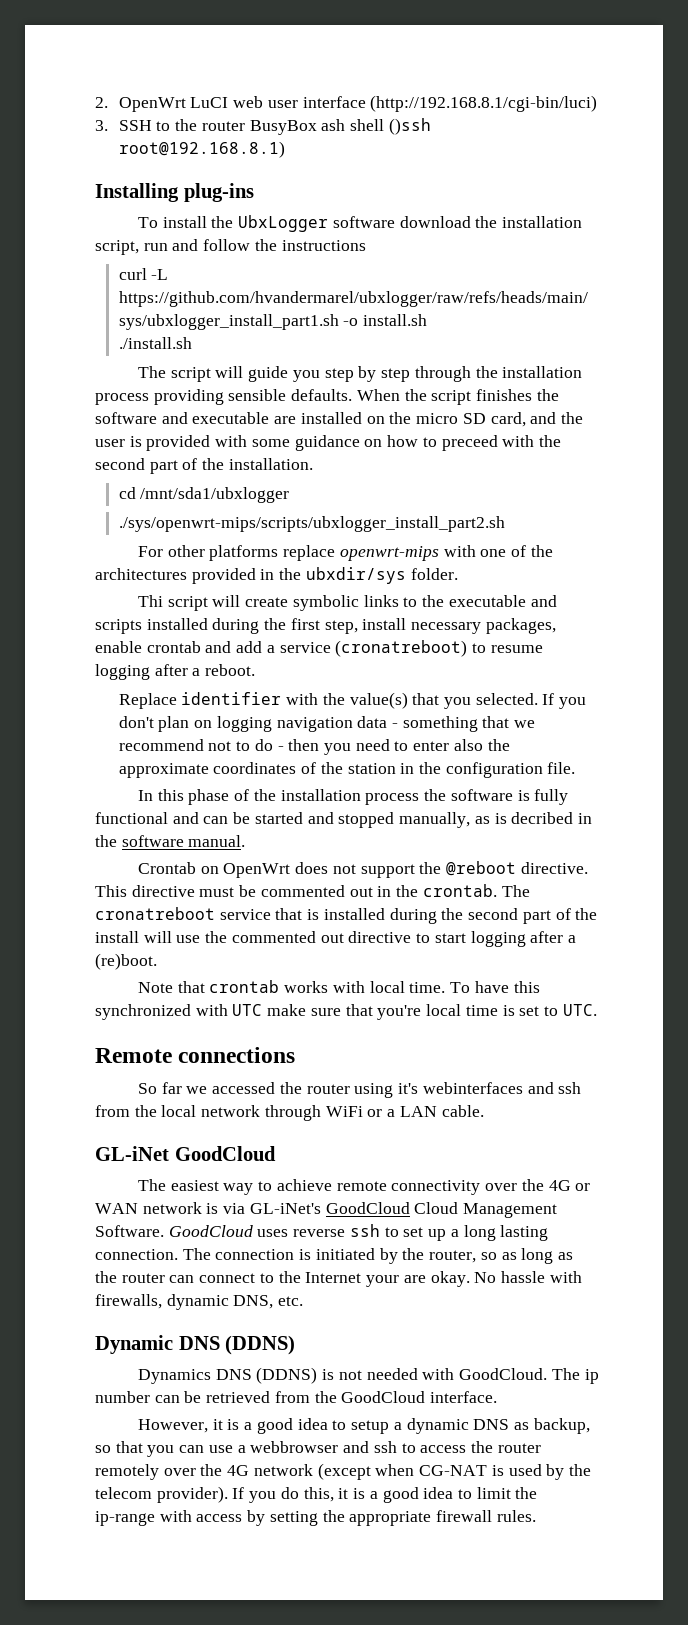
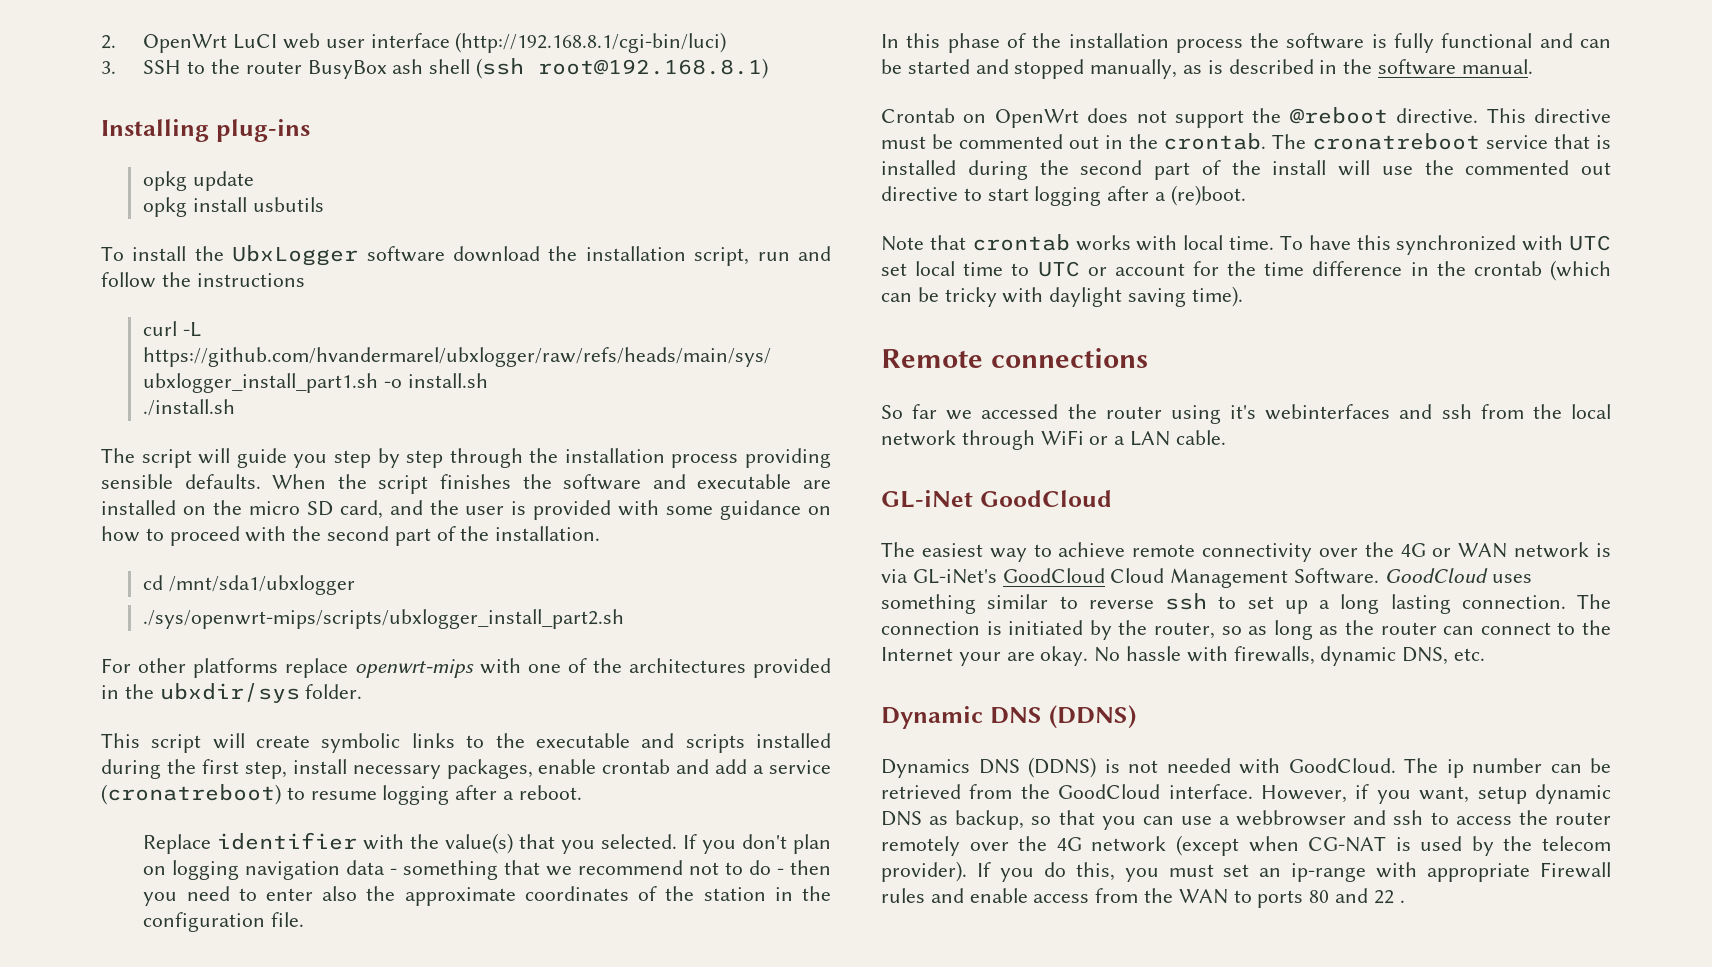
[388,118,431,135] ()ssh -> [475,58,524,79] (ssh
(254, 192) none -> [143,171,255,191] [143,197,324,217] // opkg update // opkg install usbutils
[441,435,498,451] preceed -> [169,526,240,546] proceed
[137,595,163,607] Thi -> [101,733,140,748] This
[511,812,574,824] decribed -> [1228,59,1314,74] described
[267,1004,597,1020] make sure that you're local time is set to UTC. -> [881,260,1611,281] [881,286,1243,307] set local time to UTC or account for the time difference in the crontab (which can be tricky with daylight saving time).
(289, 1233) none -> [881,594,1078,614] something similar to
[137,1418,402,1434] // However, it is a good idea to setup a -> [1261,784,1527,804] However, if you want, setup
[338,1487,538,1503] [95,1510,536,1526] it is a good idea to limit the ip-range with access by setting the appropriate firewall rules. -> [1124,862,1611,882] [881,888,1405,908] you must set an ip-range with appropriate Firewall rules and enable access from the WAN to ports 80 and 22 .

